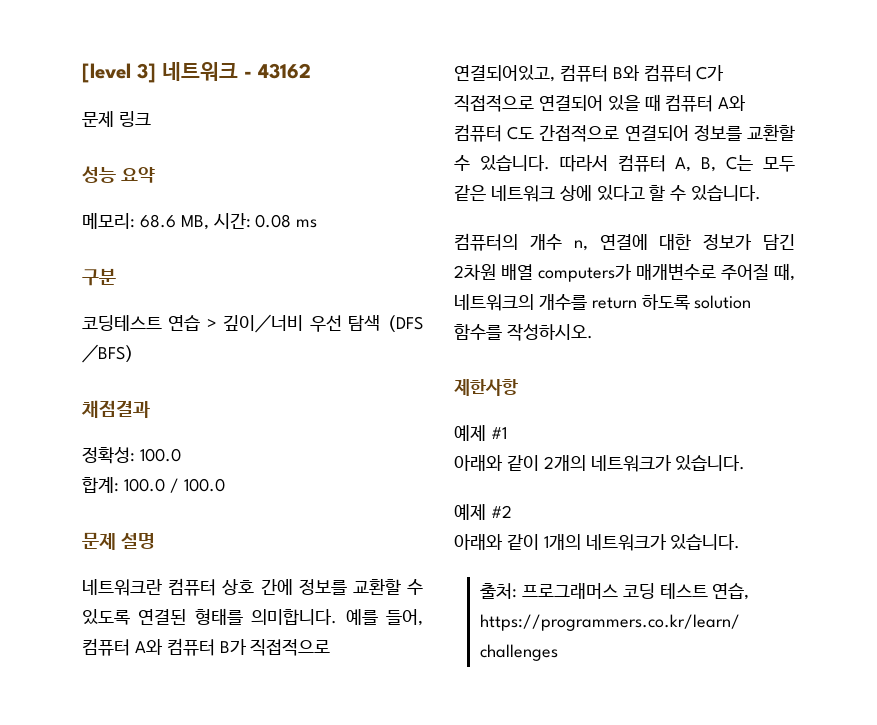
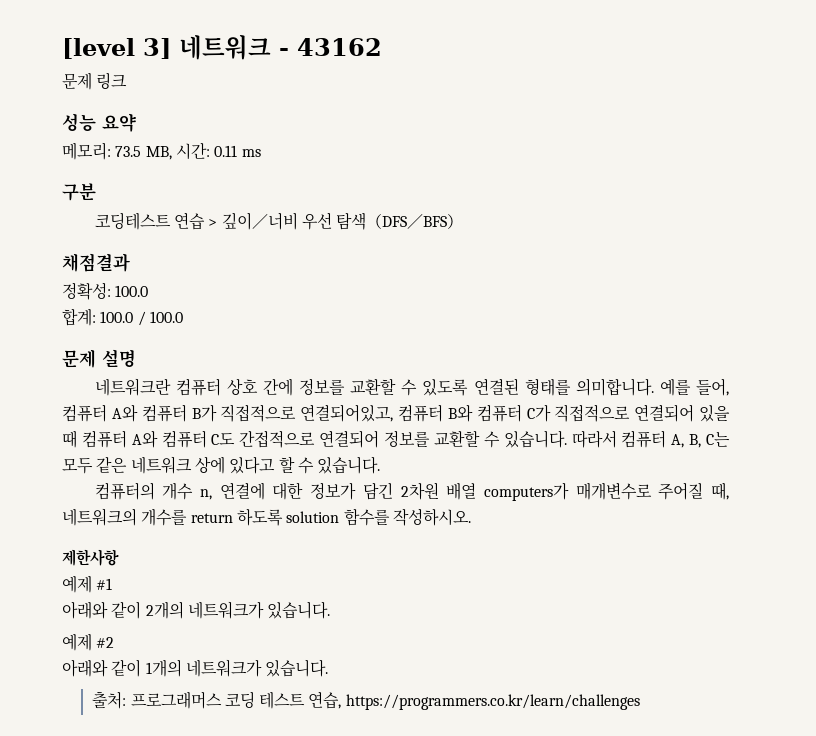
[139,214,176,228] 68.6 -> [115,146,142,157] 73.5
[255,214,292,228] 0.08 -> [214,145,238,157] 0.11

